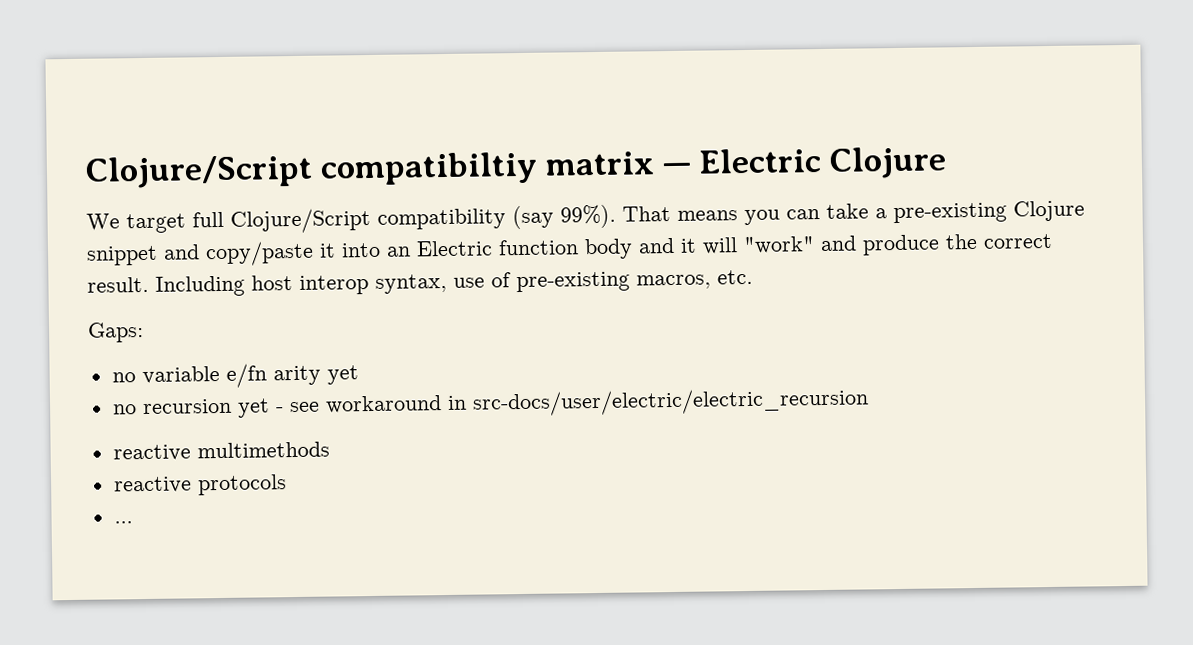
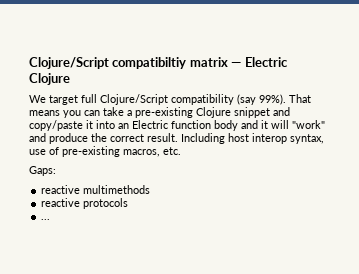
[111,363,359,388] [112,387,869,418] // no variable e/fn arity yet // no recursion yet - see workaround in src-docs/user/electric/electric_recursion -> (56, 171) none

